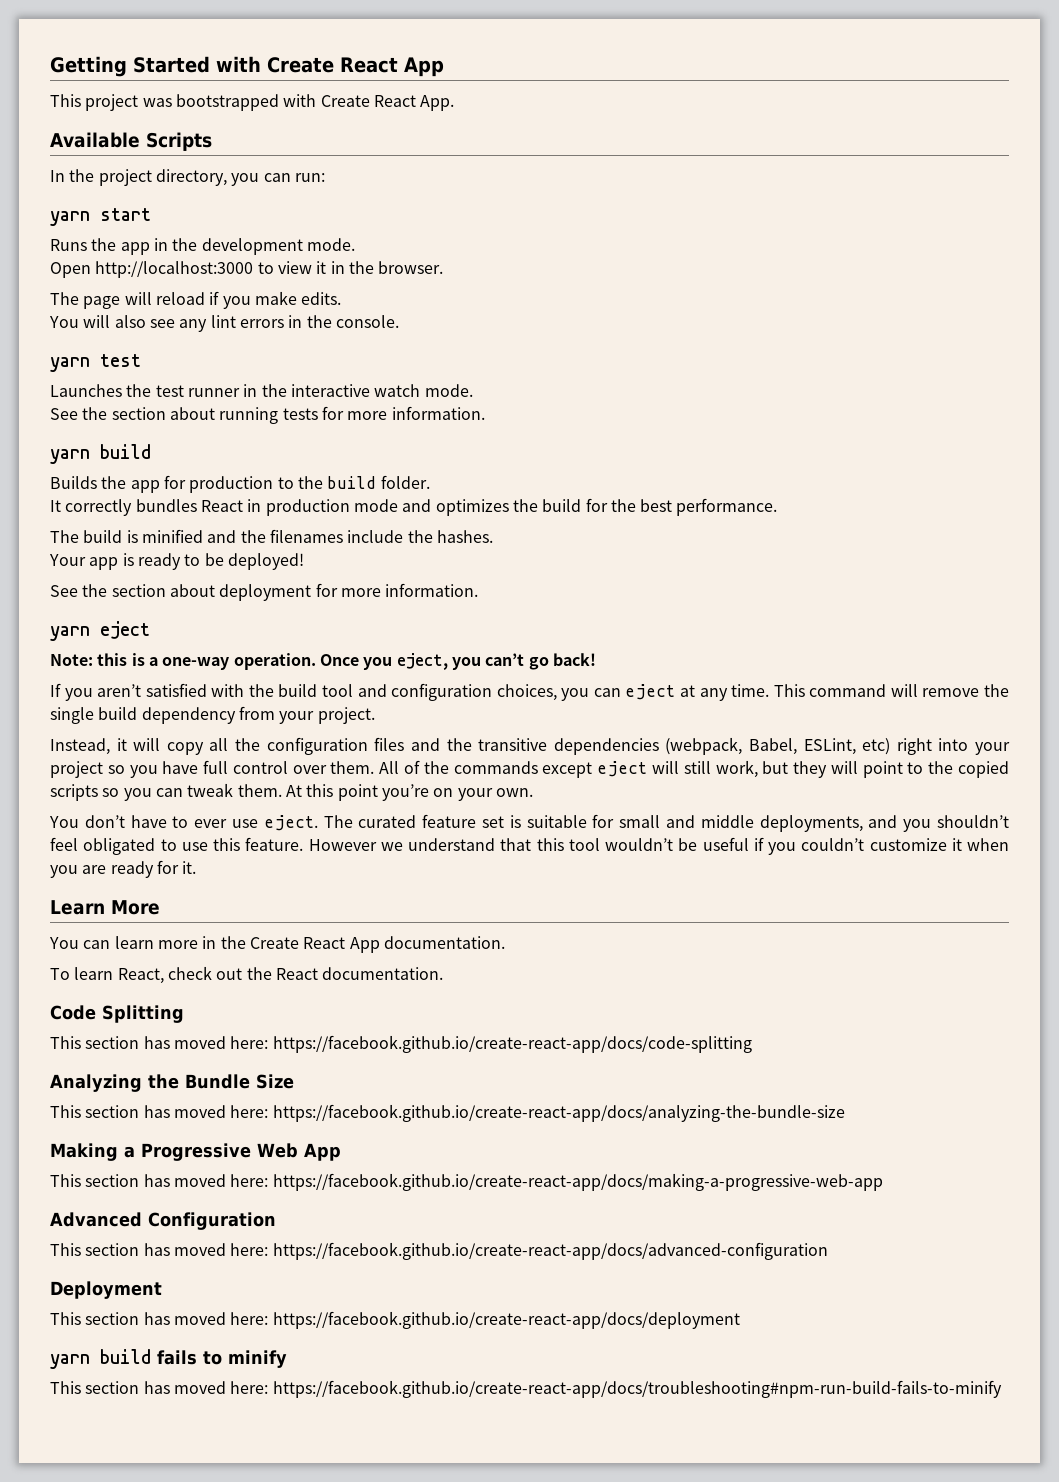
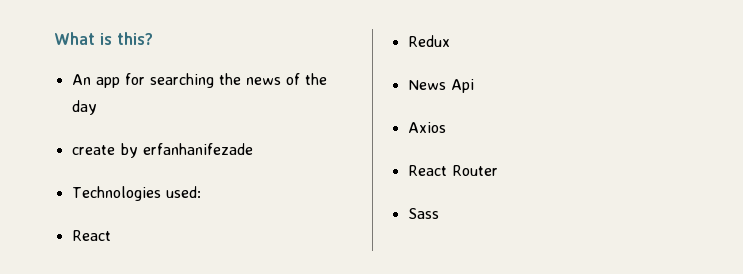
[50,56,444,77] [50,94,455,111] [50,132,212,151] [50,169,325,186] [50,208,151,226] [50,238,355,255] [50,261,444,278] [50,291,342,309] [49,315,399,332] [50,354,141,372] [50,384,473,397] [50,406,485,424] [50,444,151,464] [50,475,430,493] [50,498,778,516] [50,529,493,543] [49,553,304,570] [50,583,479,601] [50,621,150,641] [50,653,596,670] [50,683,1009,701] [50,706,375,724] [50,737,1010,755] [50,760,1009,778] [50,783,533,801] [49,814,1009,832] [50,837,1009,855] [50,860,197,878] [50,900,160,915] [49,936,505,953] [50,966,444,984] [50,1005,184,1023] [50,1035,752,1053] [50,1074,294,1092] [50,1104,845,1122] [50,1143,341,1161] [50,1173,883,1191] [50,1212,276,1230] [50,1242,828,1260] [50,1281,162,1299] [50,1311,740,1329] [50,1349,287,1369] [50,1380,1002,1398] Getting Started with Create React App // This project was bootstrapped with Create React App. // Available Scripts // In the project directory, you can run: // yarn start // Runs the app in the development mode. // Open http://localhost:3000 to view it in the browser. // The page will reload if you make edits. // You will also see any lint errors in the console. // yarn test // Launches the test runner in the interactive watch mode. // See the section about running tests for more information. // yarn build // Builds the app for production to the build folder. // It correctly bundles React in production mode and optimizes the build for the best performance. // The build is minified and the filenames include the hashes. // Your app is ready to be deployed! // See the section about deployment for more information. // yarn eject // Note: this is a one-way operation. Once you eject, you can’t go back! // If you aren’t satisfied with the build tool and configuration choices, you can eject at any time. This command will remove the single build dependency from your project. // Instead, it will copy all the configuration files and the transitive dependencies (webpack, Babel, ESLint, etc) right into your project so you have full control over them. All of the commands except eject will still work, but they will point to the copied scripts so you can tweak them. At this point you’re on your own. // You don’t have to ever use eject. The curated feature set is suitable for small and middle deployments, and you shouldn’t feel obligated to use this feature. However we understand that this tool wouldn’t be useful if you couldn’t customize it when you are ready for it. // Learn More // You can learn more in the Create React App documentation. // To learn React, check out the React documentation. // Code Splitting // This section has moved here: https://facebook.github.io/create-react-app/docs/code-splitting // Analyzing the Bundle Size // This section has moved here: https://facebook.github.io/create-react-app/docs/analyzing-the-bundle-size // Making a Progressive Web App // This section has moved here: https://facebook.github.io/create-react-app/docs/making-a-progressive-web-app // Advanced Configuration // This section has moved here: https://facebook.github.io/create-react-app/docs/advanced-configuration // Deployment // This section has moved here: https://facebook.github.io/create-react-app/docs/deployment // yarn build fails to minify // This section has moved here: https://facebook.github.io/create-react-app/docs/troubleshooting#npm-run-build-fails-to-minify -> [54,32,153,45] [71,73,327,88] [71,100,97,115] [71,143,253,158] [71,186,201,201] [71,230,111,241] [407,35,450,47] [407,79,474,93] [407,122,446,133] [407,165,498,176] [407,208,439,219] What is this? // An app for searching the news of the day // create by erfanhanifezade // Technologies used: // React // Redux // News Api // Axios // React Router // Sass

